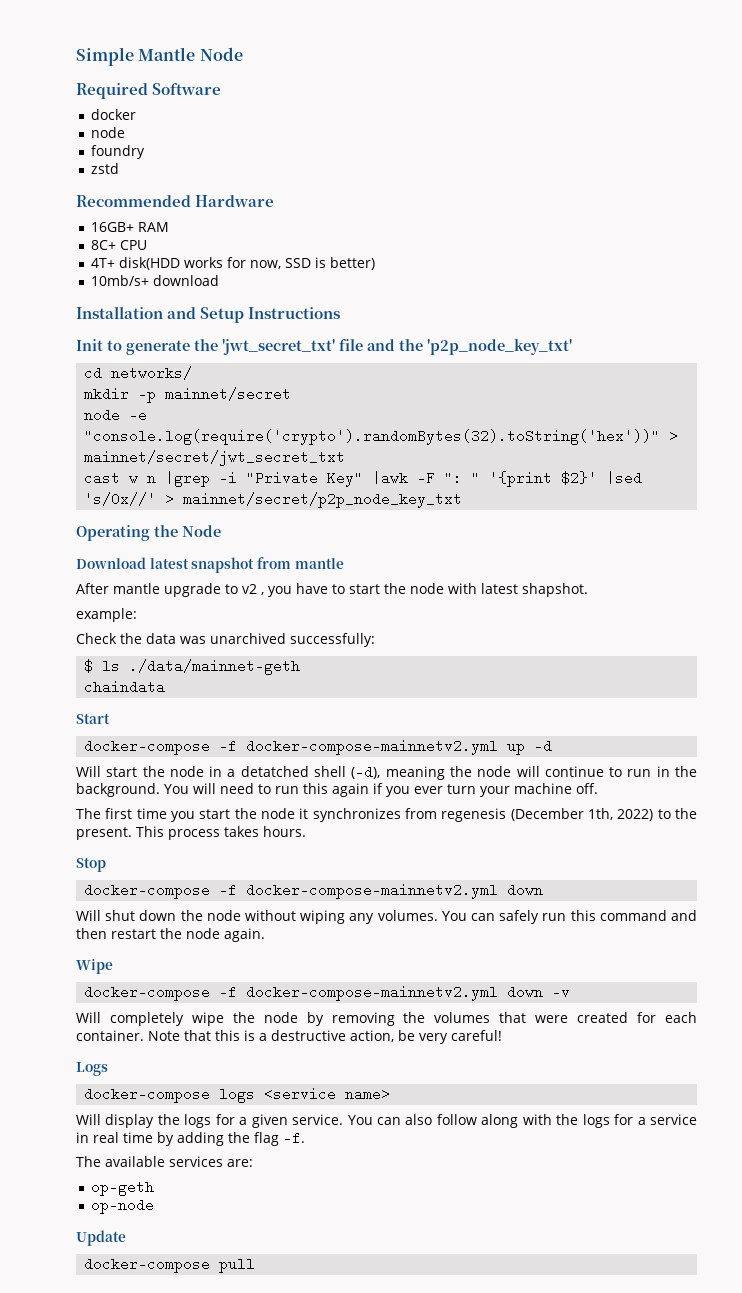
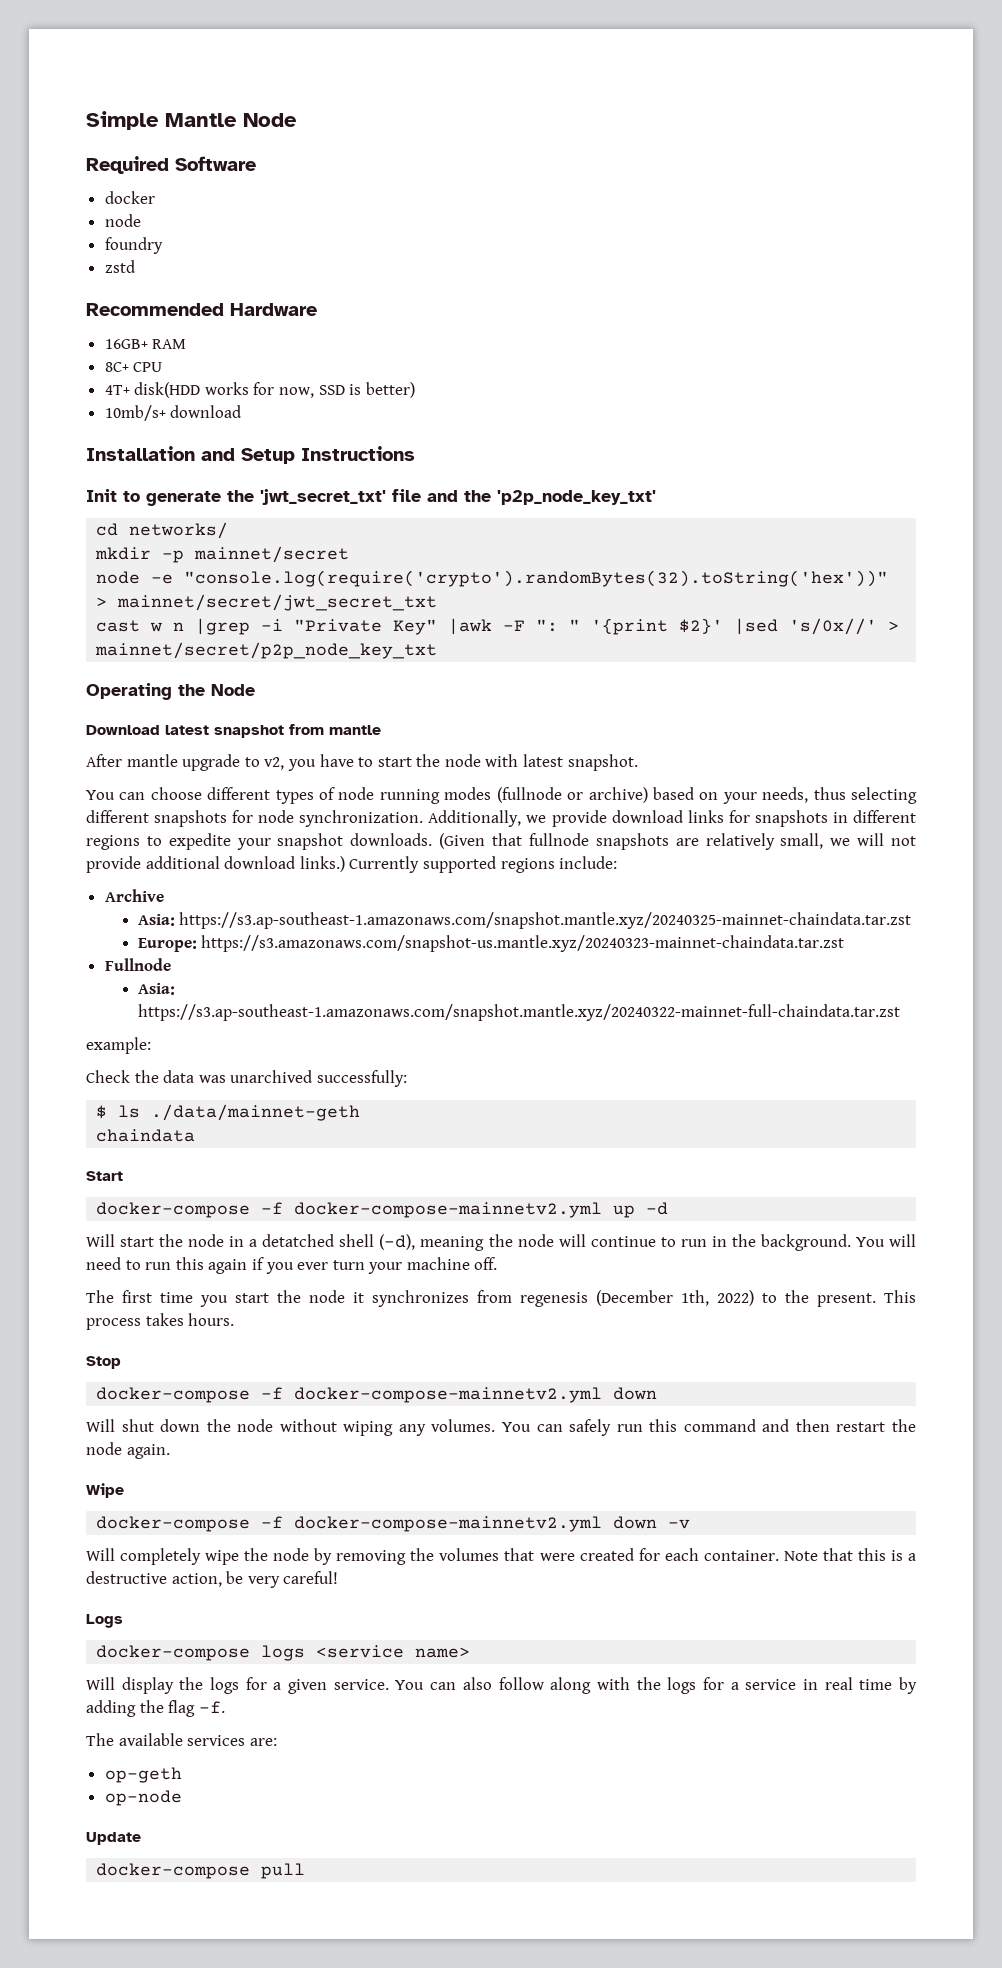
[242,584,264,595] v2 , -> [264,757,285,770] v2,
[522,583,588,597] shapshot. -> [567,754,638,771] [86,787,917,804] [86,810,917,827] [86,833,917,850] [86,856,618,873] [104,889,164,902] [137,912,912,929] [137,935,845,952] [104,958,171,971] [137,983,175,995] [137,1004,900,1021] snapshot. // You can choose different types of node running modes (fullnode or archive) based on your needs, thus selecting different snapshots for node synchronization. Additionally, we provide download links for snapshots in different regions to expedite your snapshot downloads. (Given that fullnode snapshots are relatively small, we will not provide additional download links.) Currently supported regions include: // Archive // Asia: https://s3.ap-southeast-1.amazonaws.com/snapshot.mantle.xyz/20240325-mainnet-chaindata.tar.zst // Europe: https://s3.amazonaws.com/snapshot-us.mantle.xyz/20240323-mainnet-chaindata.tar.zst // Fullnode // Asia: https://s3.ap-southeast-1.amazonaws.com/snapshot.mantle.xyz/20240322-mainnet-full-chaindata.tar.zst

